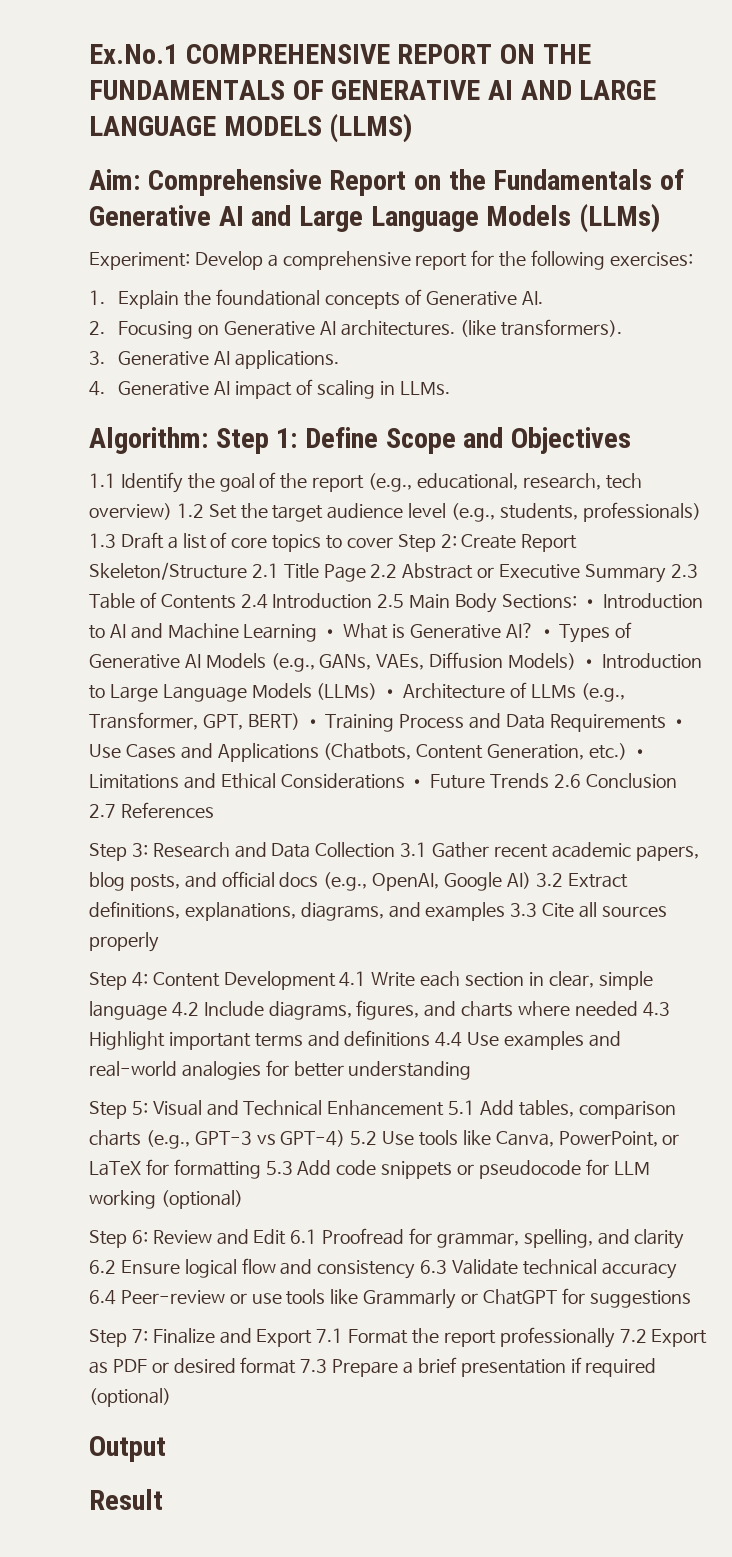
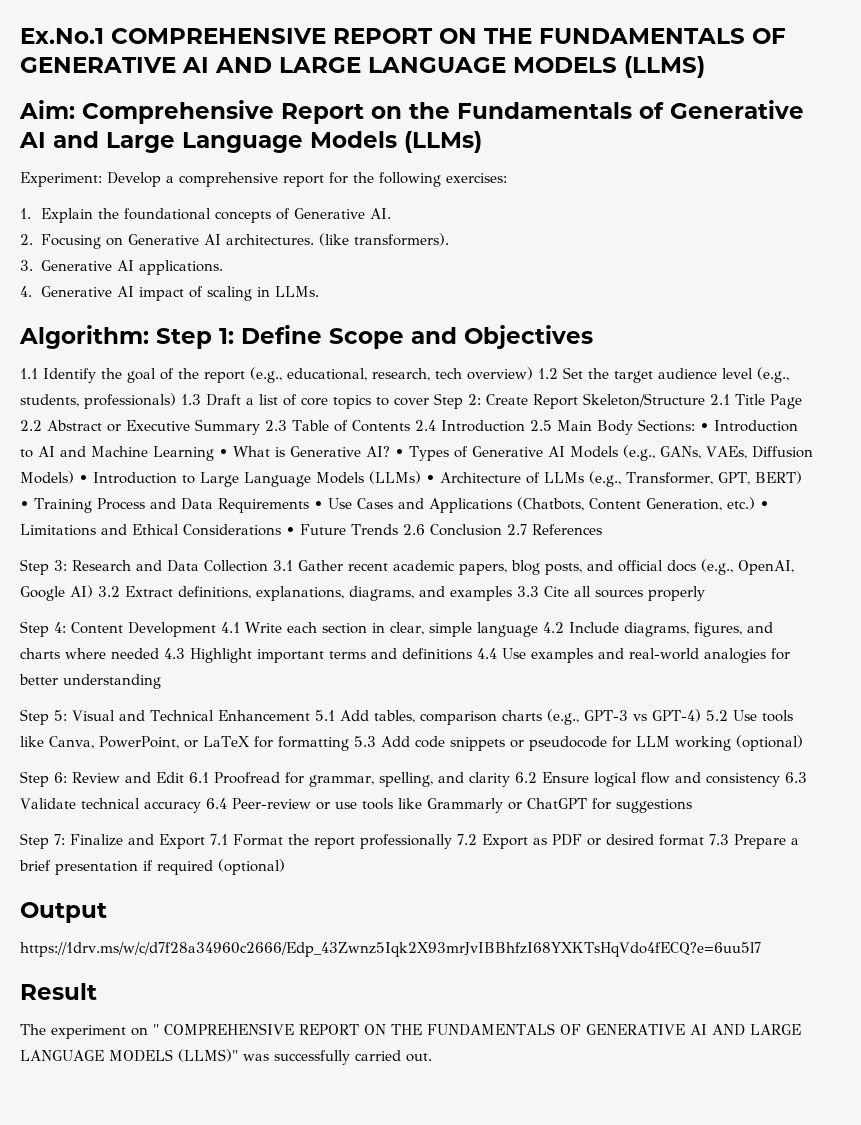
(166, 1449) none -> [20,942,761,957] // https://1drv.ms/w/c/d7f28a34960c2666/Edp_43Zwnz5Iqk2X93mrJvIBBhfzI68YXKTsHqVdo4fECQ?e=6uu5l7
(163, 1499) none -> [20,1023,801,1039] [20,1049,432,1065] // The experiment on " COMPREHENSIVE REPORT ON THE FUNDAMENTALS OF GENERATIVE AI AND LARGE LANGUAGE MODELS (LLMS)" was successfully carried out.

